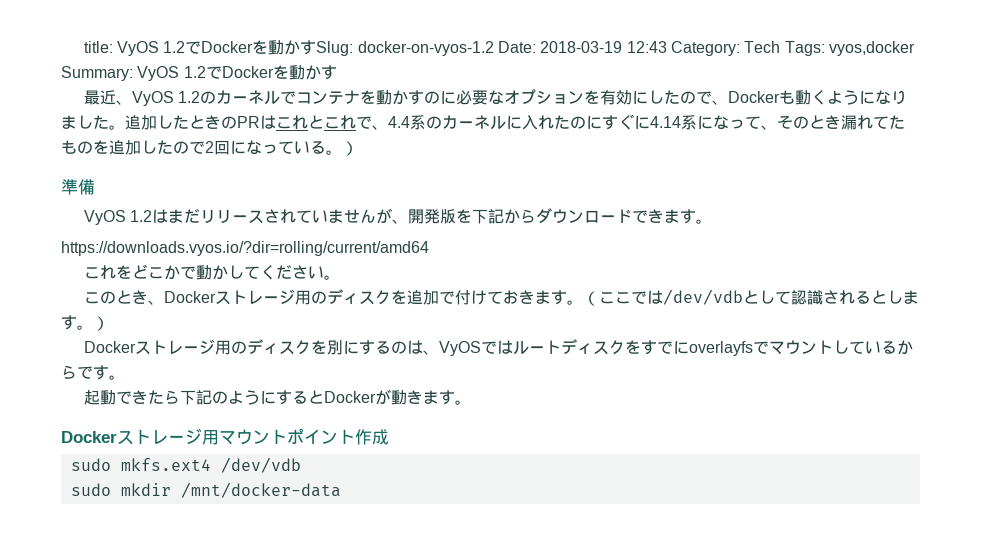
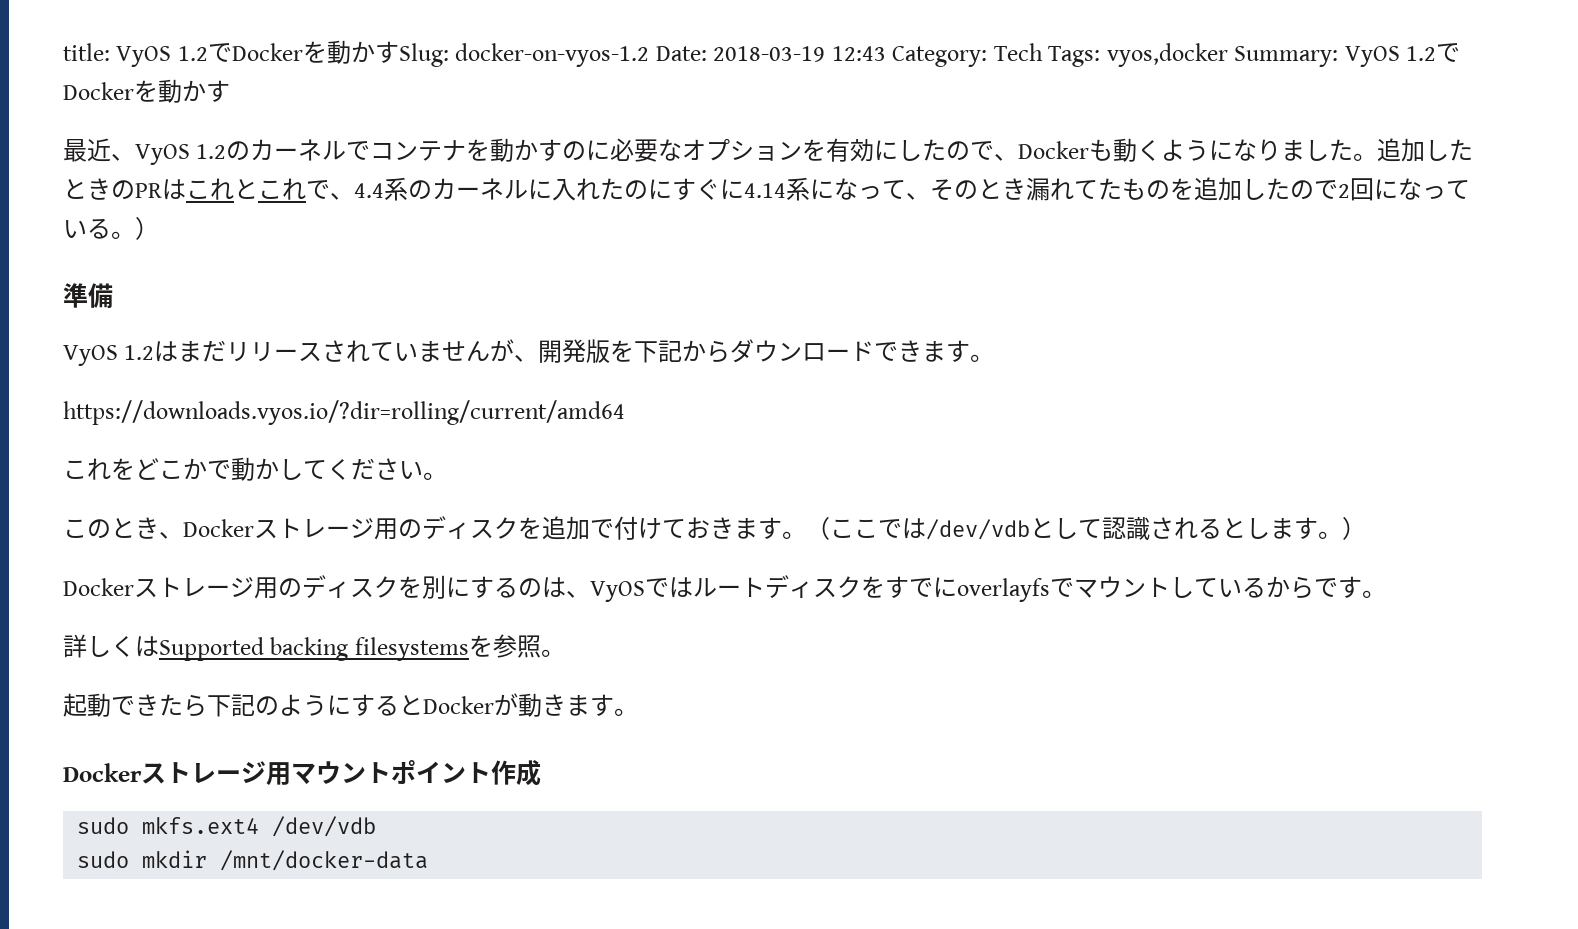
(125, 377) none -> [63,634,565,661] // 詳しくはSupported backing filesystemsを参照。

